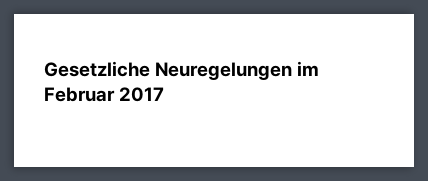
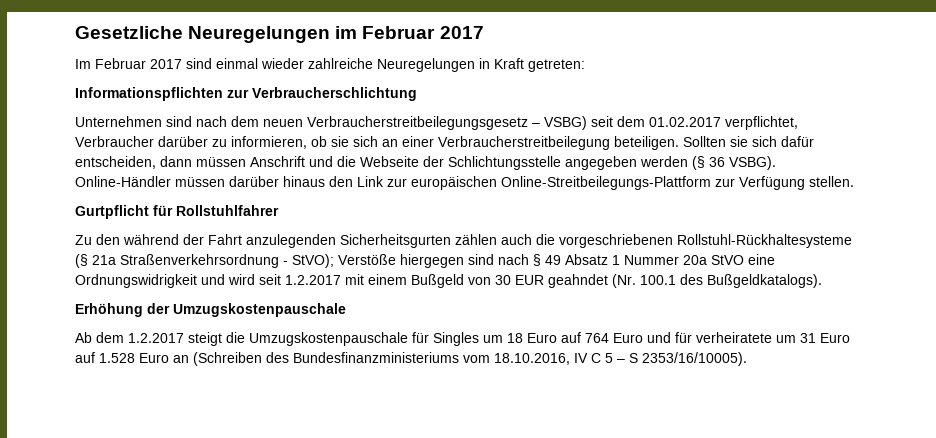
(165, 94) none -> [75,58,585,72] [75,87,417,101] [75,116,798,130] [75,136,814,150] [75,156,776,170] [75,176,854,190] [75,205,279,219] [75,234,852,248] [75,254,775,268] [75,274,822,288] [75,303,346,317] [75,332,850,346] [75,352,747,366] // Im Februar 2017 sind einmal wieder zahlreiche Neuregelungen in Kraft getreten: // Informationspflichten zur Verbraucherschlichtung // Unternehmen sind nach dem neuen Verbraucherstreitbeilegungsgesetz – VSBG) seit dem 01.02.2017 verpflichtet, Verbraucher darüber zu informieren, ob sie sich an einer Verbraucherstreitbeilegung beteiligen. Sollten sie sich dafür entscheiden, dann müssen Anschrift und die Webseite der Schlichtungsstelle angegeben werden (§ 36 VSBG). Online-Händler müssen darüber hinaus den Link zur europäischen Online-Streitbeilegungs-Plattform zur Verfügung stellen. // Gurtpflicht für Rollstuhlfahrer // Zu den während der Fahrt anzulegenden Sicherheitsgurten zählen auch die vorgeschriebenen Rollstuhl-Rückhaltesysteme (§ 21a Straßenverkehrsordnung - StVO); Verstöße hiergegen sind nach § 49 Absatz 1 Nummer 20a StVO eine Ordnungswidrigkeit und wird seit 1.2.2017 mit einem Bußgeld von 30 EUR geahndet (Nr. 100.1 des Bußgeldkatalogs). // Erhöhung der Umzugskostenpauschale // Ab dem 1.2.2017 steigt die Umzugskostenpauschale für Singles um 18 Euro auf 764 Euro und für verheiratete um 31 Euro auf 1.528 Euro an (Schreiben des Bundesfinanzministeriums vom 18.10.2016, IV C 5 – S 2353/16/10005).

